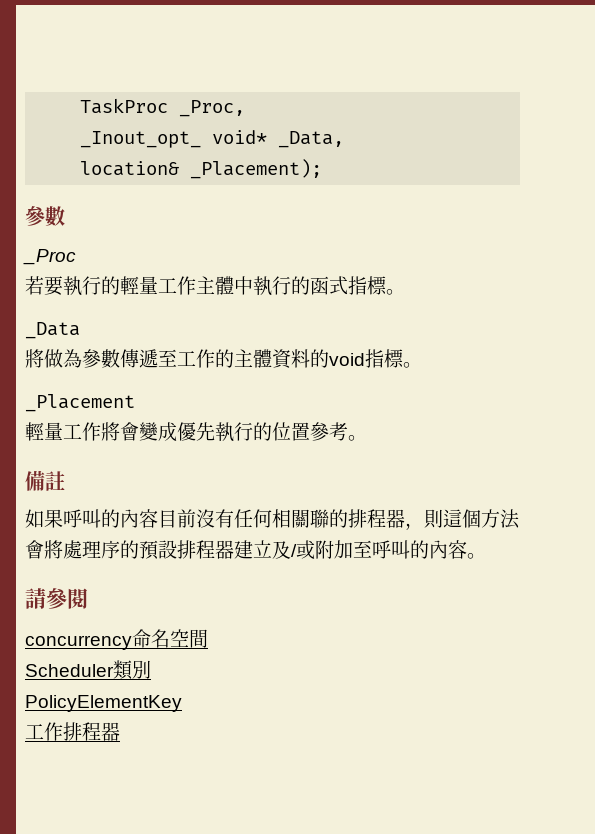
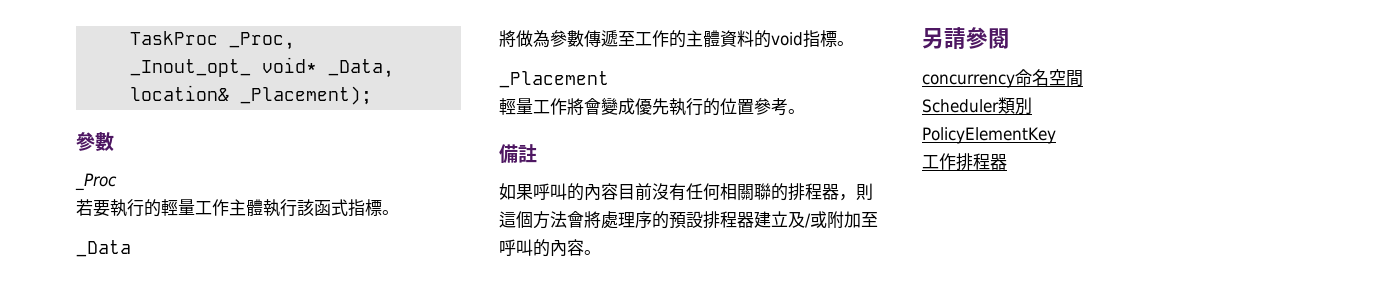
[234,276,310,296] 中執行的 -> [263,199,314,217] 執行該
(486, 556) none -> [922,28,944,49] 另

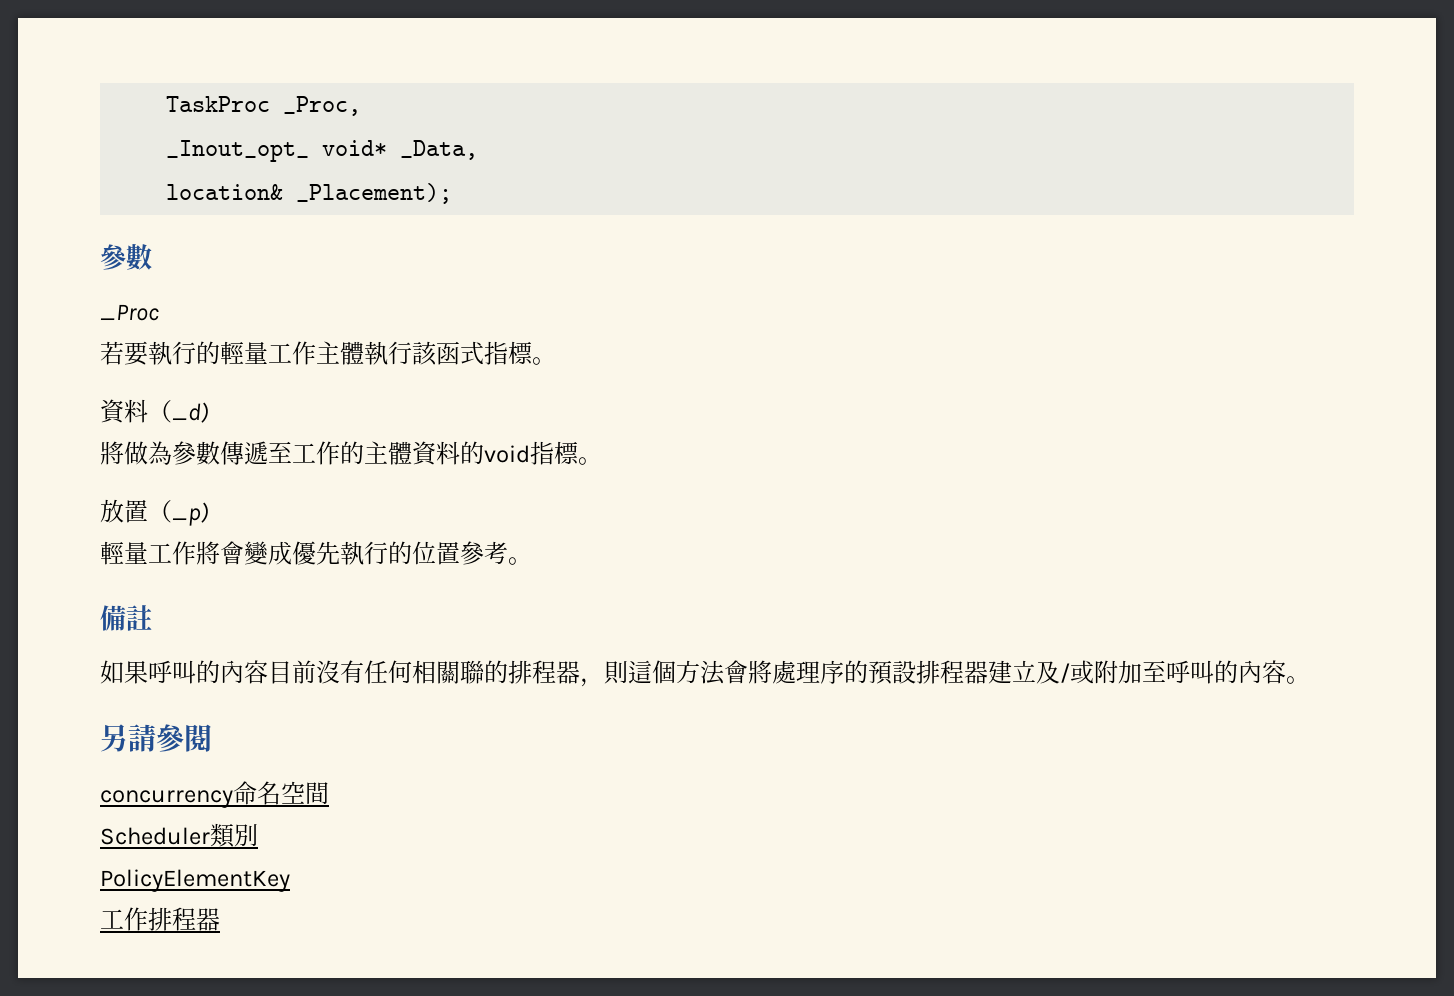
[76,240,131,257] _Data -> [100,399,209,424] 資料（_d)
[499,71,609,88] _Placement -> [100,499,209,526] 放置（_p)

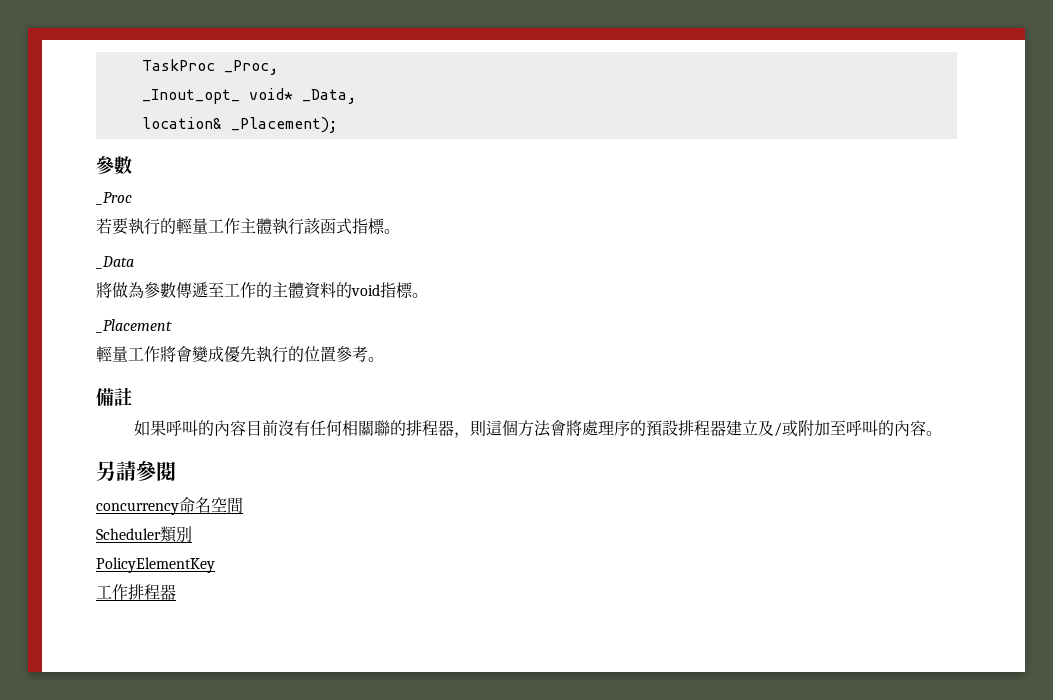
[100,399,209,424] 資料（_d) -> [95,256,134,269] _Data
[100,499,209,526] 放置（_p) -> [95,319,172,333] _Placement

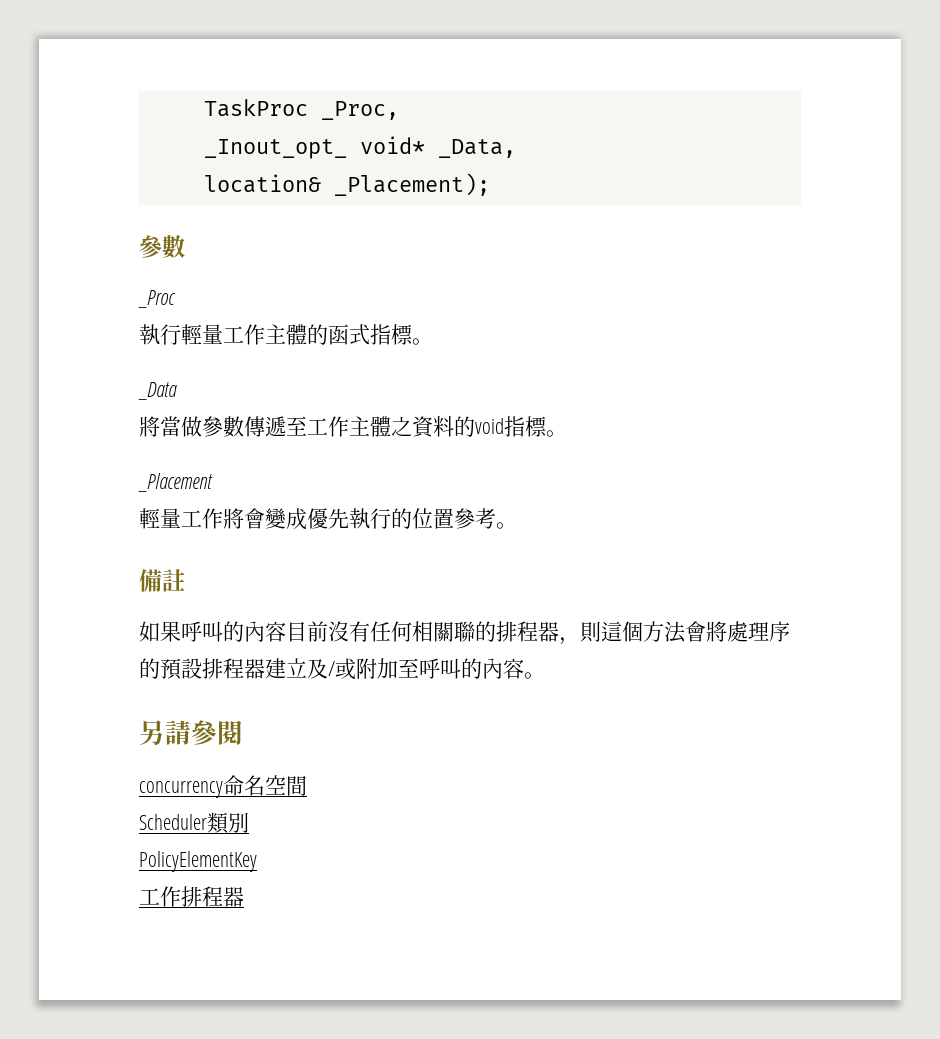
[96,218,176,235] 若要執行的 -> [139,324,181,345] 執行
[272,218,321,235] 執行該 -> [307,324,328,345] 的
[112,282,144,298] 做為 -> [160,416,202,437] 當做
[256,282,304,298] 的主體 -> [349,416,412,437] 主體之

